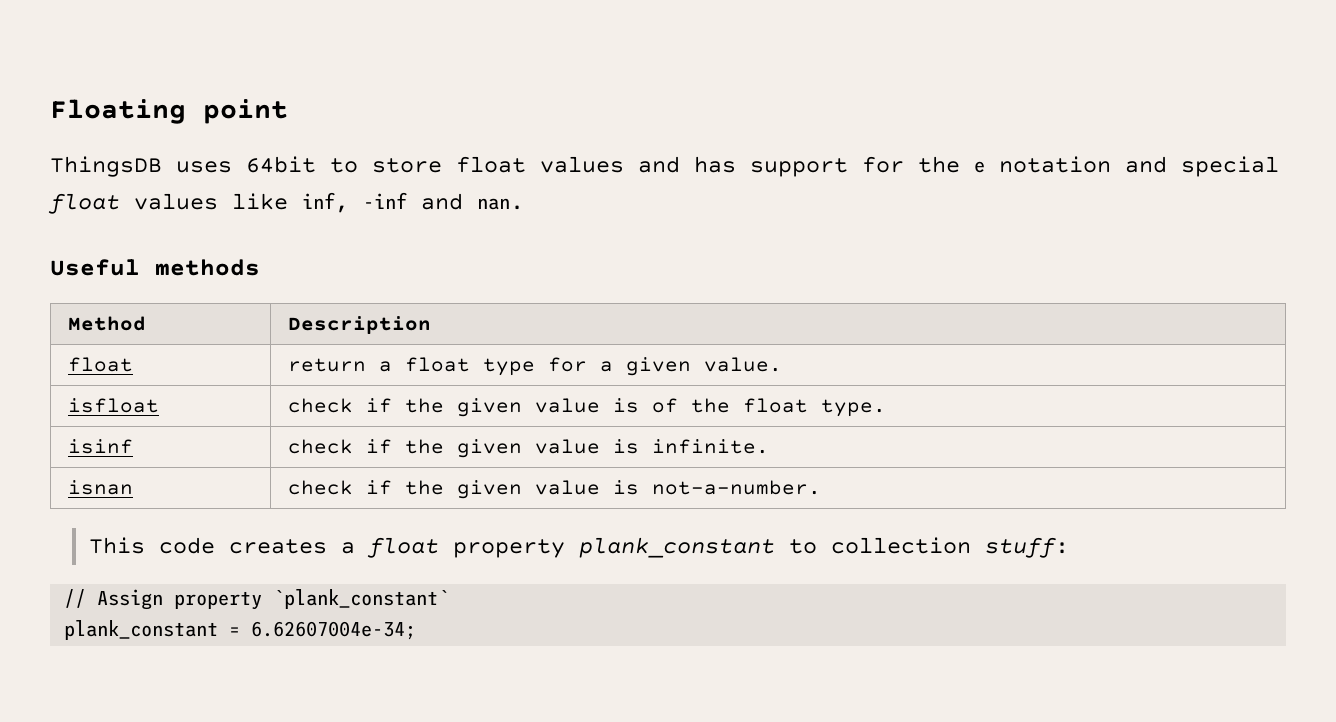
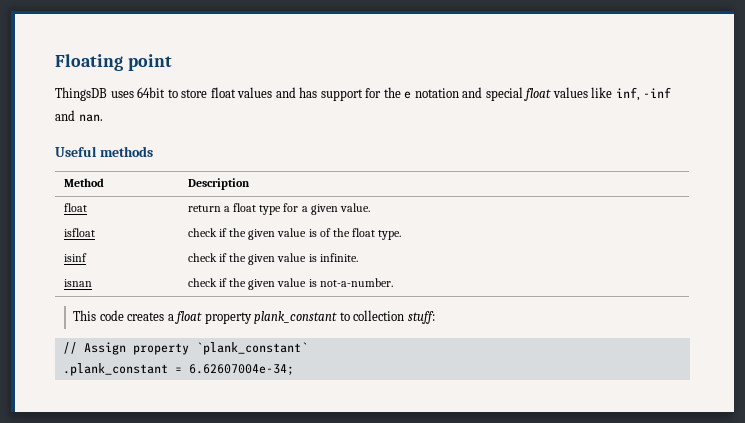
[64,620,219,640] plank_constant -> [62,363,168,376] .plank_constant

